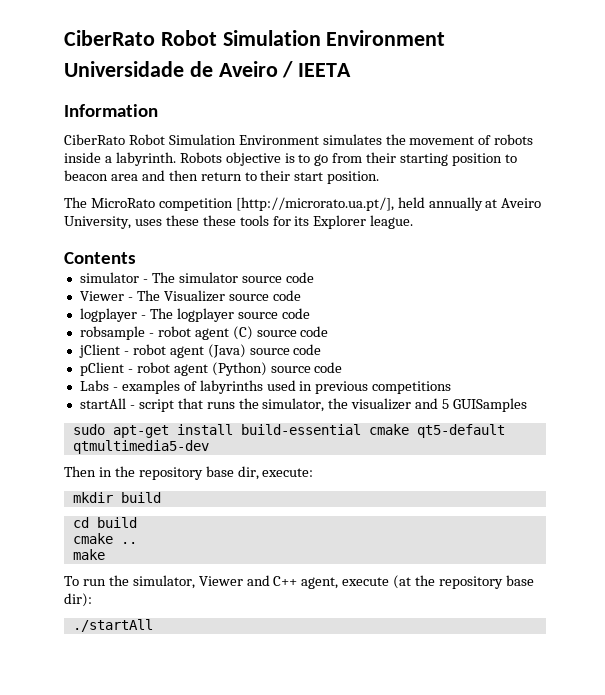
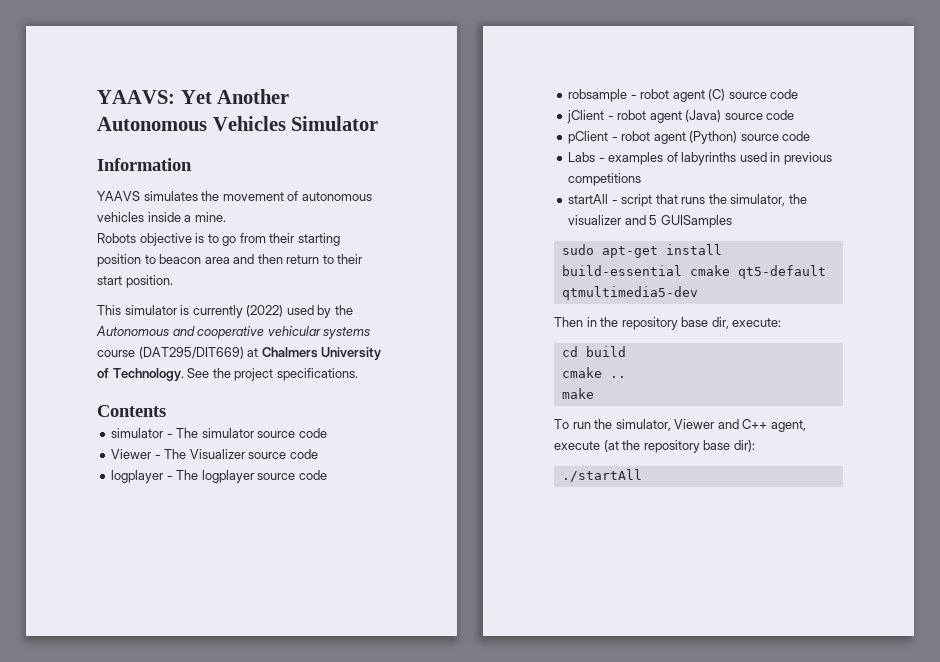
[64,30,446,46] [64,61,352,78] [64,104,158,117] [64,134,319,145] CiberRato Robot Simulation Environment // Universidade de Aveiro / IEETA // Information // CiberRato Robot Simulation Environment -> [97,89,290,104] [97,116,379,131] [97,158,192,171] [97,191,140,201] YAAVS: Yet Another Autonomous Vehicles Simulator // Information // YAAVS
[494,134,534,145] robots -> [301,192,372,201] [97,212,144,222] autonomous vehicles
[115,152,176,166] labyrinth. -> [194,212,226,222] mine. //
[64,197,542,211] [64,215,414,229] The MicroRato competition [http://microrato.ua.pt/], held annually at Aveiro University, uses these these tools for its Explorer league. -> [97,305,353,318] [96,326,371,339] [97,347,382,360] [97,368,358,381] This simulator is currently (2022) used by the Autonomous and cooperative vehicular systems course (DAT295/DIT669) at Chalmers University of Technology. See the project specifications.
[72,492,161,503] // mkdir build -> (782, 322) none

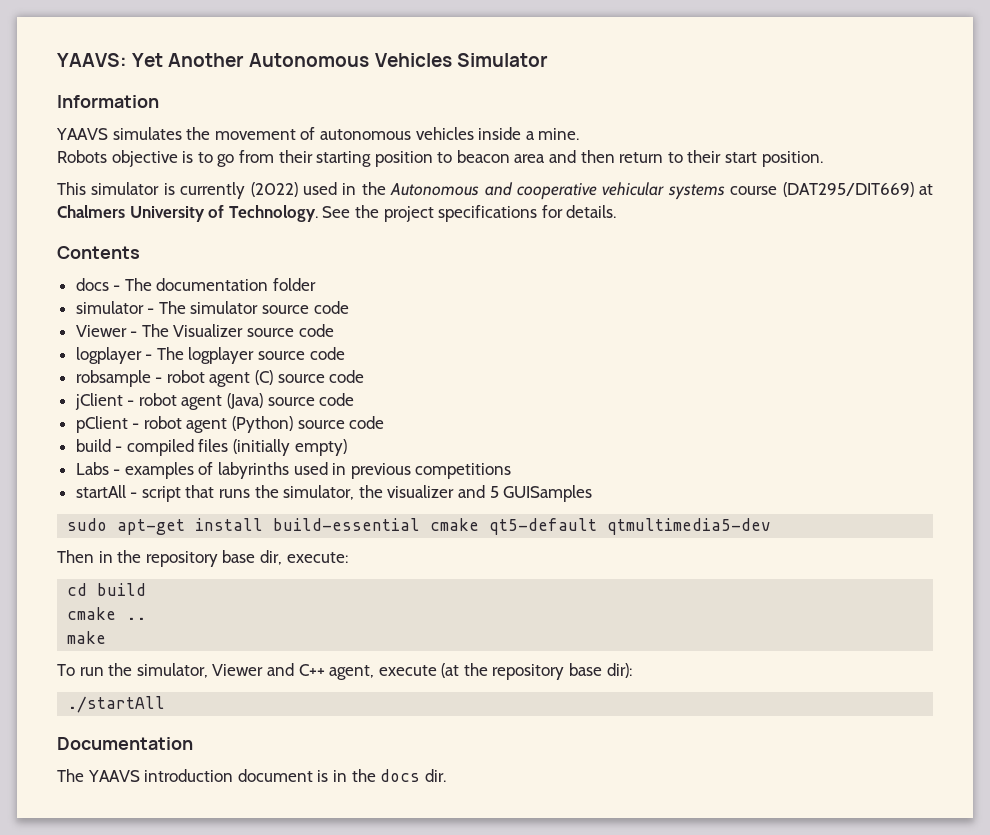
[317,305,332,318] by -> [342,183,357,195] in
[276,368,358,381] [97,405,166,417] specifications. // Contents -> [438,205,617,222] [57,246,140,259] [75,278,317,291] specifications for details. // Contents // docs - The documentation folder
(811, 136) none -> [75,439,347,456] // build - compiled files (initially empty)
(642, 475) none -> [57,737,193,750] [57,769,446,782] // Documentation // The YAAVS introduction document is in the docs dir.

